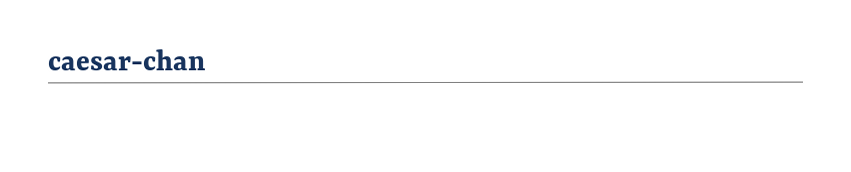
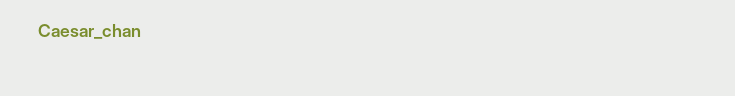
[47,49,205,71] caesar-chan -> [38,24,141,39] Caesar_chan

